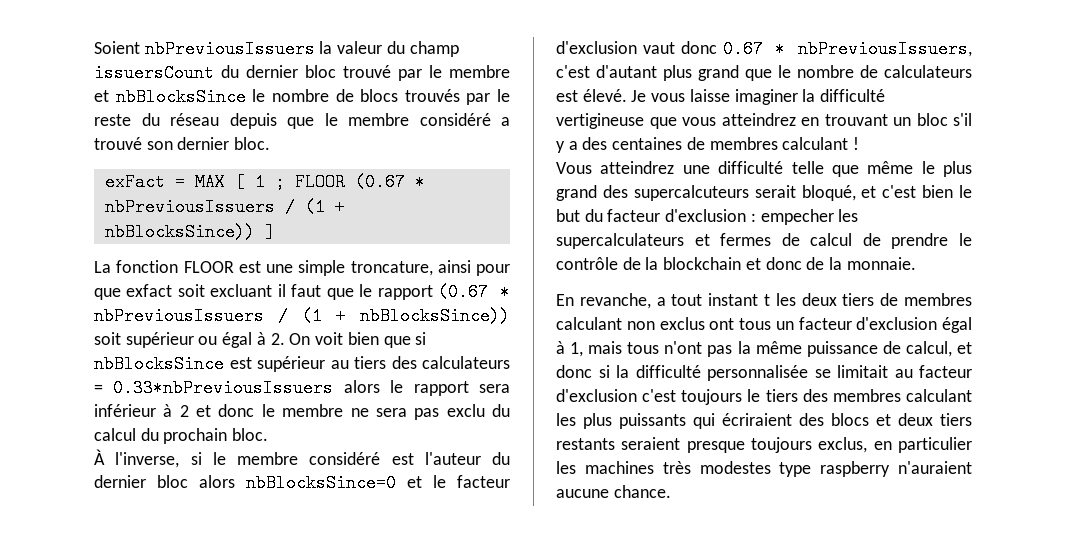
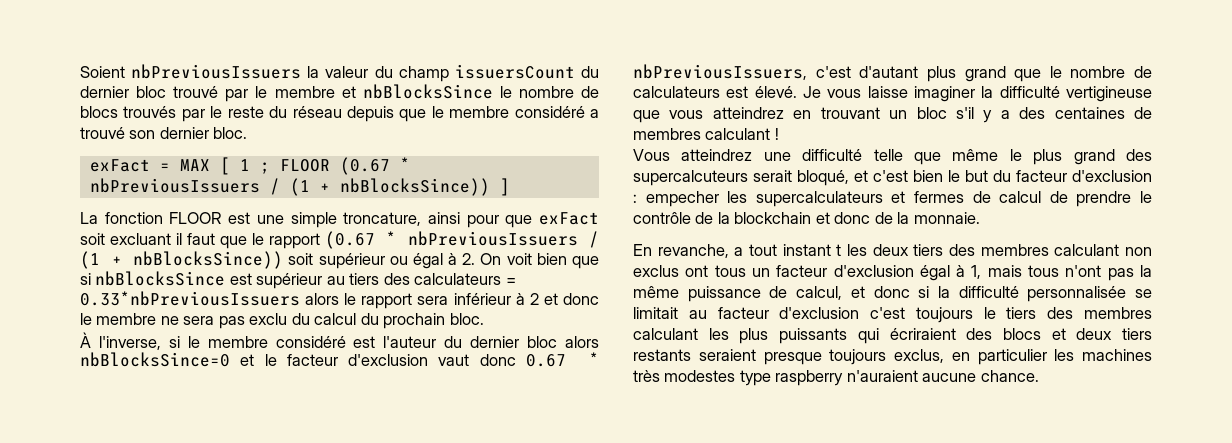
[126,284,173,297] exfact -> [539,212,599,225] exFact
[880,293,899,306] de -> [949,244,975,256] des

